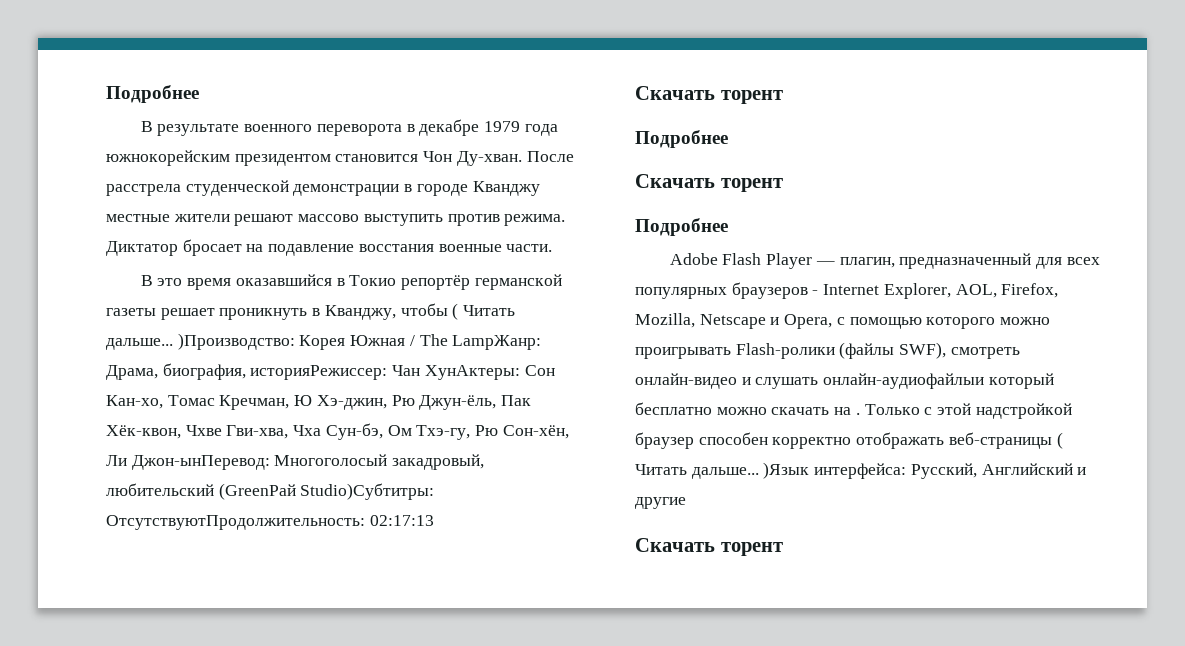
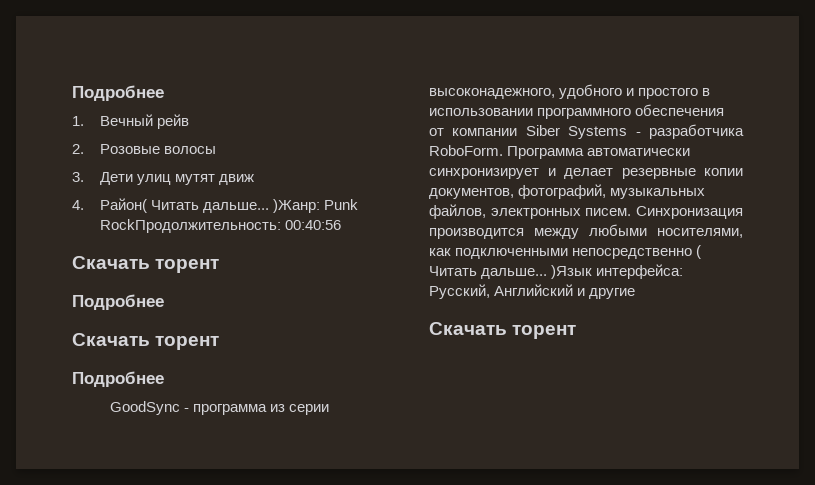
[106,85,199,103] [140,119,558,136] [106,150,574,166] [106,180,540,196] [106,214,566,226] [106,239,553,256] [140,274,562,290] [106,303,516,320] [106,333,542,350] [106,363,555,380] [106,395,532,410] [106,423,569,440] [106,454,485,470] [106,483,435,500] [106,515,434,530] Подробнее // В результате военного переворота в декабре 1979 года южнокорейским президентом становится Чон Ду-хван. После расстрела студенческой демонстрации в городе Кванджу местные жители решают массово выступить против режима. Диктатор бросает на подавление восстания военные части. // В это время оказавшийся в Токио репортёр германской газеты решает проникнуть в Кванджу, чтобы ( Читать дальше... )Производство: Корея Южная / The LampЖанр: Драма, биография, историяРежиссер: Чан ХунАктеры: Сон Кан-хо, Томас Кречман, Ю Хэ-джин, Рю Джун-ёль, Пак Хёк-квон, Чхве Гви-хва, Чха Сун-бэ, Ом Тхэ-гу, Рю Сон-хён, Ли Джон-ынПеревод: Многоголосый закадровый, любительский (GreenРай Studio)Субтитры: ОтсутствуютПродолжительность: 02:17:13 -> [72,85,164,101] [72,114,190,129] [72,144,217,154] [72,172,255,185] [72,198,359,213] [100,219,342,233] Подробнее // 1. Вечный рейв // 2. Розовые волосы // 3. Дети улиц мутят движ // 4. Район( Читать дальше... )Жанр: Punk RockПродолжительность: 00:40:56
[669,253,1100,269] [635,282,1059,299] [635,313,1051,329] [635,342,1020,359] [635,373,1054,389] [635,402,1072,419] [635,432,1052,449] Adobe Flash Player — плагин, предназначенный для всех популярных браузеров - Internet Explorer, AOL, Firefox, Mozilla, Netscape и Opera, с помощью которого можно проигрывать Flash-ролики (файлы SWF), смотреть онлайн-видео и слушать онлайн-аудиофайлыи который бесплатно можно скачать на . Только с этой надстройкой браузер способен корректно отображать веб-страницы -> [109,401,330,415] [429,84,711,99] [429,104,725,119] [429,124,744,139] [429,145,691,159] [429,168,743,179] [429,184,706,199] [429,204,743,219] [429,224,743,239] [429,248,693,259] GoodSync - программа из серии высоконадежного, удобного и простого в использовании программного обеспечения от компании Siber Systems - разработчика RoboForm. Программа автоматически синхронизирует и делает резервные копии документов, фотографий, музыкальных файлов, электронных писем. Синхронизация производится между любыми носителями, как подключенными непосредственно

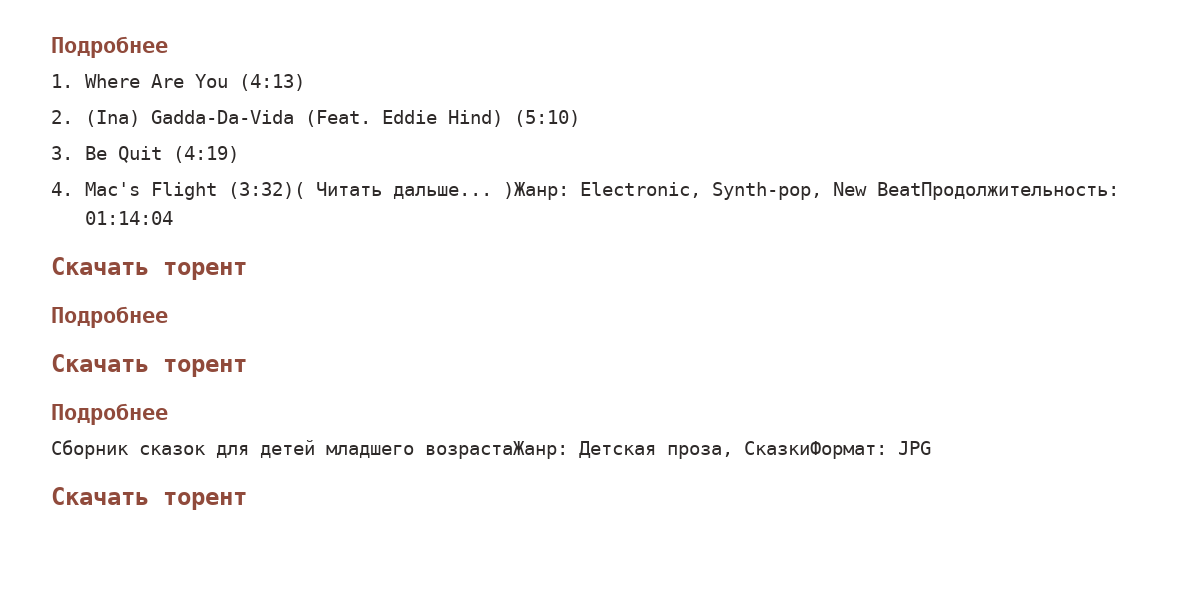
[100,114,190,129] [72,144,217,154] [72,172,255,185] [72,198,359,213] [100,219,342,233] Вечный рейв // 2. Розовые волосы // 3. Дети улиц мутят движ // 4. Район( Читать дальше... )Жанр: Punk RockПродолжительность: 00:40:56 -> [85,74,306,91] [51,110,581,127] [51,146,240,163] [51,182,1120,200] [85,211,174,225] Where Are You (4:13) // 2. (Ina) Gadda-Da-Vida (Feat. Eddie Hind) (5:10) // 3. Be Quit (4:19) // 4. Mac's Flight (3:32)( Читать дальше... )Жанр: Electronic, Synth-pop, New BeatПродолжительность: 01:14:04
[109,401,330,415] [429,84,711,99] [429,104,725,119] [429,124,744,139] [429,145,691,159] [429,168,743,179] [429,184,706,199] [429,204,743,219] [429,224,743,239] [429,245,702,259] [429,264,684,279] [429,284,636,299] GoodSync - программа из серии высоконадежного, удобного и простого в использовании программного обеспечения от компании Siber Systems - разработчика RoboForm. Программа автоматически синхронизирует и делает резервные копии документов, фотографий, музыкальных файлов, электронных писем. Синхронизация производится между любыми носителями, как подключенными непосредственно ( Читать дальше... )Язык интерфейса: Русский, Английский и другие -> [51,440,931,459] Сборник сказок для детей младшего возрастаЖанр: Детская проза, СказкиФормат: JPG

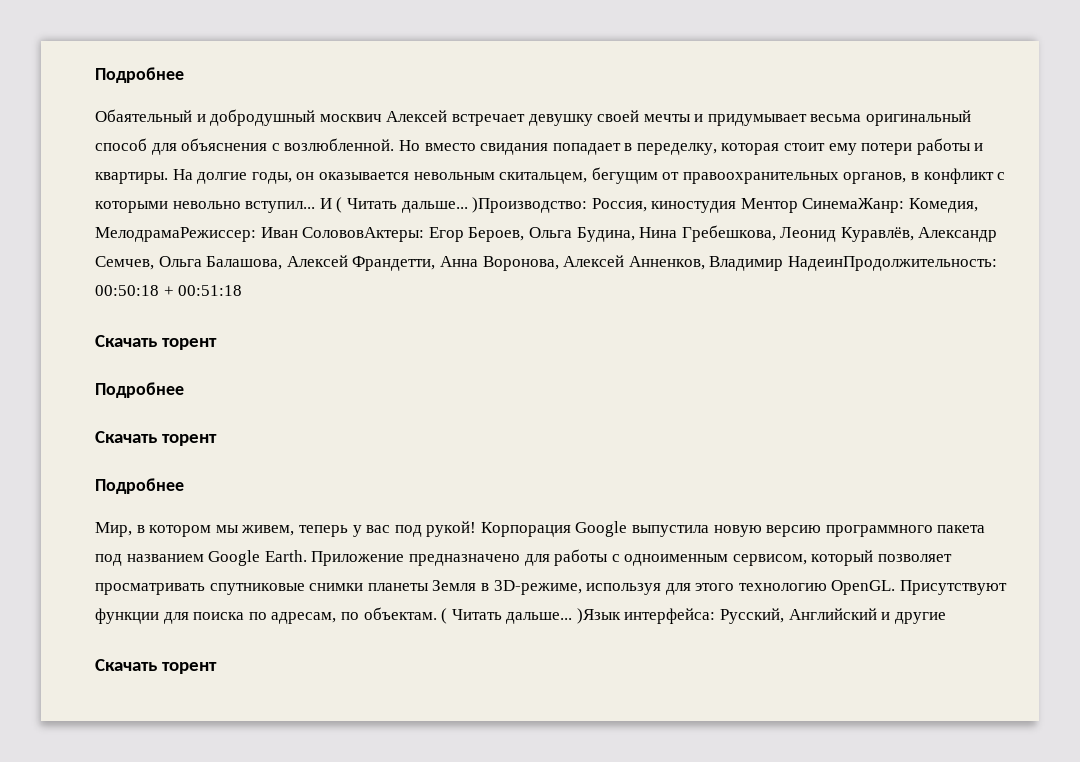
[51,36,168,58] [51,74,306,91] [51,110,581,127] [51,146,240,163] [51,182,1120,200] [85,211,174,225] Подробнее // 1. Where Are You (4:13) // 2. (Ina) Gadda-Da-Vida (Feat. Eddie Hind) (5:10) // 3. Be Quit (4:19) // 4. Mac's Flight (3:32)( Читать дальше... )Жанр: Electronic, Synth-pop, New BeatПродолжительность: 01:14:04 -> [95,67,184,83] [95,109,972,126] [95,138,984,155] [95,167,1006,184] [95,197,979,213] [95,225,998,242] [95,255,997,271] [95,285,243,296] Подробнее // Обаятельный и добродушный москвич Алексей встречает девушку своей мечты и придумывает весьма оригинальный способ для объяснения с возлюбленной. Но вместо свидания попадает в переделку, которая стоит ему потери работы и квартиры. На долгие годы, он оказывается невольным скитальцем, бегущим от правоохранительных органов, в конфликт с которыми невольно вступил... И ( Читать дальше... )Производство: Россия, киностудия Ментор СинемаЖанр: Комедия, МелодрамаРежиссер: Иван СолововАктеры: Егор Бероев, Ольга Будина, Нина Гребешкова, Леонид Куравлёв, Александр Семчев, Ольга Балашова, Алексей Франдетти, Анна Воронова, Алексей Анненков, Владимир НадеинПродолжительность: 00:50:18 + 00:51:18
[51,440,931,459] Сборник сказок для детей младшего возрастаЖанр: Детская проза, СказкиФормат: JPG -> [95,521,986,537] [95,549,953,566] [95,580,1008,595] [95,607,946,624] Мир, в котором мы живем, теперь у вас под рукой! Корпорация Google выпустила новую версию программного пакета под названием Google Earth. Приложение предназначено для работы с одноименным сервисом, который позволяет просматривать спутниковые снимки планеты Земля в 3D-режиме, используя для этого технологию OpenGL. Присутствуют функции для поиска по адресам, по объектам. ( Читать дальше... )Язык интерфейса: Русский, Английский и другие

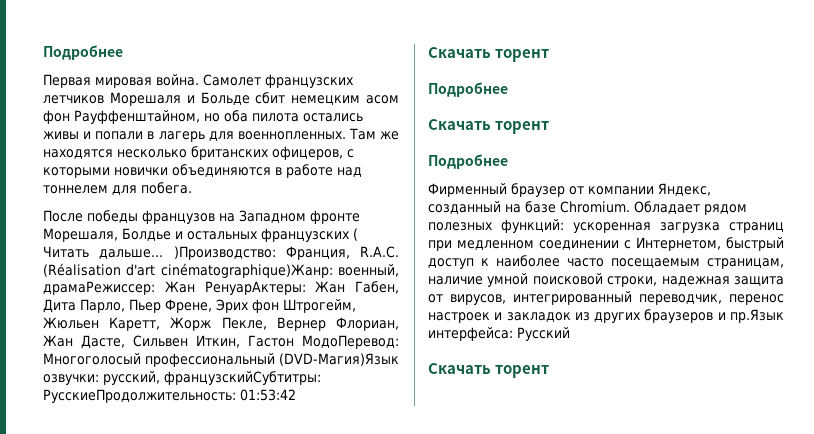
[95,67,184,83] [95,109,972,126] [95,138,984,155] [95,167,1006,184] [95,197,979,213] [95,225,998,242] [95,255,997,271] [95,285,243,296] Подробнее // Обаятельный и добродушный москвич Алексей встречает девушку своей мечты и придумывает весьма оригинальный способ для объяснения с возлюбленной. Но вместо свидания попадает в переделку, которая стоит ему потери работы и квартиры. На долгие годы, он оказывается невольным скитальцем, бегущим от правоохранительных органов, в конфликт с которыми невольно вступил... И ( Читать дальше... )Производство: Россия, киностудия Ментор СинемаЖанр: Комедия, МелодрамаРежиссер: Иван СолововАктеры: Егор Бероев, Ольга Будина, Нина Гребешкова, Леонид Куравлёв, Александр Семчев, Ольга Балашова, Алексей Франдетти, Анна Воронова, Алексей Анненков, Владимир НадеинПродолжительность: 00:50:18 + 00:51:18 -> [43,45,123,60] [43,74,354,88] [43,92,399,106] [43,110,363,124] [43,128,399,142] [43,146,354,160] [43,164,362,178] [43,182,192,195] [43,210,360,224] [43,228,358,242] [43,246,399,260] [43,263,399,278] [43,281,399,295] [43,299,356,313] [43,317,399,331] [43,335,399,349] [43,353,399,367] [43,371,321,385] [43,389,296,403] Подробнее // Первая мировая война. Самолет французских летчиков Морешаля и Больде сбит немецким асом фон Рауффенштайном, но оба пилота остались живы и попали в лагерь для военнопленных. Там же находятся несколько британских офицеров, с которыми новички объединяются в работе над тоннелем для побега. // После победы французов на Западном фронте Морешаля, Болдье и остальных французских ( Читать дальше... )Производство: Франция, R.A.C. (Réalisation d'art cinématographique)Жанр: военный, драмаРежиссер: Жан РенуарАктеры: Жан Габен, Дита Парло, Пьер Френе, Эрих фон Штрогейм, Жюльен Каретт, Жорж Пекле, Вернер Флориан, Жан Дасте, Сильвен Иткин, Гастон МодоПеревод: Многоголосый профессиональный (DVD-Магия)Язык озвучки: русский, французскийСубтитры: РусскиеПродолжительность: 01:53:42
[95,521,986,537] [95,549,953,566] [95,580,1008,595] [95,607,946,624] Мир, в котором мы живем, теперь у вас под рукой! Корпорация Google выпустила новую версию программного пакета под названием Google Earth. Приложение предназначено для работы с одноименным сервисом, который позволяет просматривать спутниковые снимки планеты Земля в 3D-режиме, используя для этого технологию OpenGL. Присутствуют функции для поиска по адресам, по объектам. ( Читать дальше... )Язык интерфейса: Русский, Английский и другие -> [428,183,711,197] [428,201,747,215] [428,219,784,233] [428,237,784,251] [428,255,784,269] [428,273,784,287] [428,291,784,305] [428,309,784,323] [428,327,570,341] Фирменный браузер от компании Яндекс, созданный на базе Chromium. Обладает рядом полезных функций: ускоренная загрузка страниц при медленном соединении с Интернетом, быстрый доступ к наиболее часто посещаемым страницам, наличие умной поисковой строки, надежная защита от вирусов, интегрированный переводчик, перенос настроек и закладок из других браузеров и пр.Язык интерфейса: Русский

